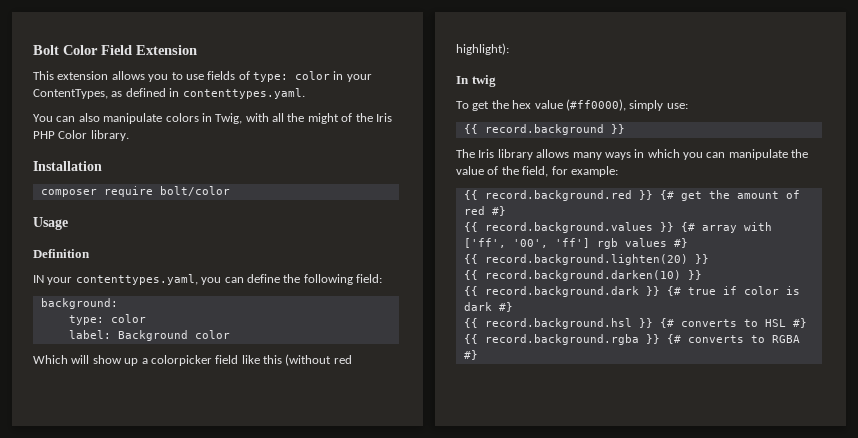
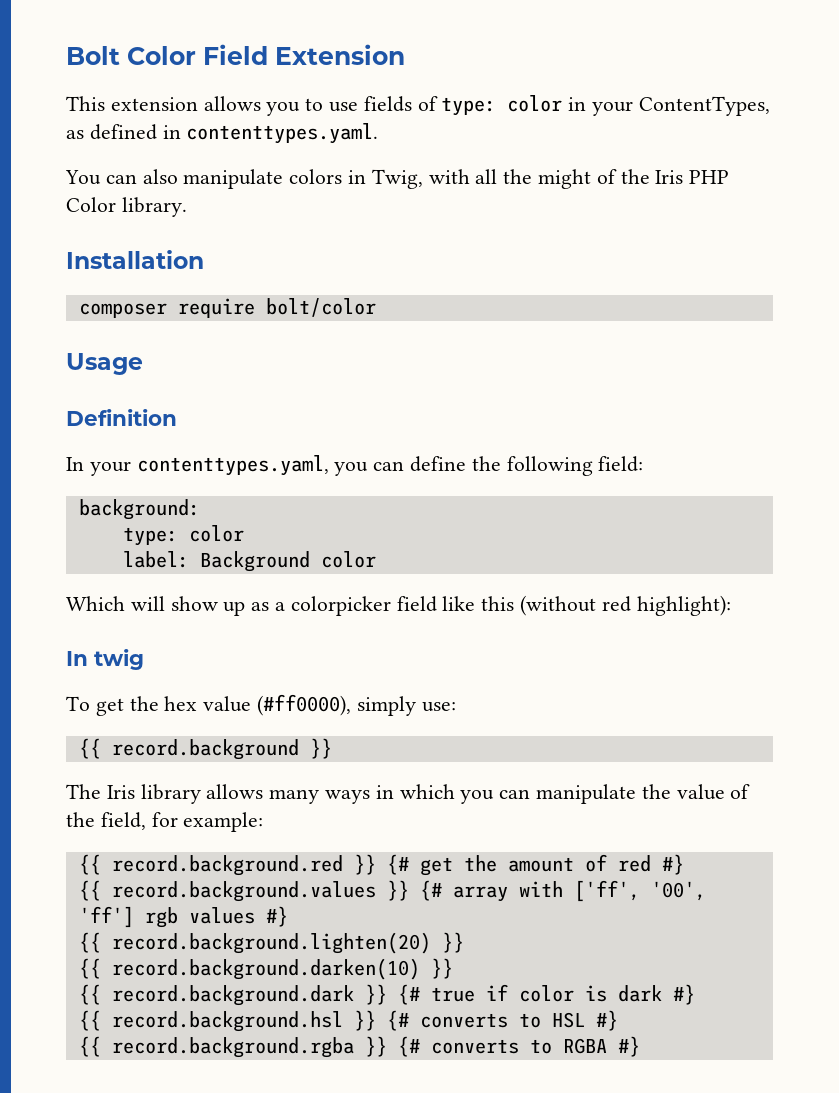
[33,275,44,283] IN -> [66,457,84,471] In
(139, 362) none -> [251,602,270,611] as

